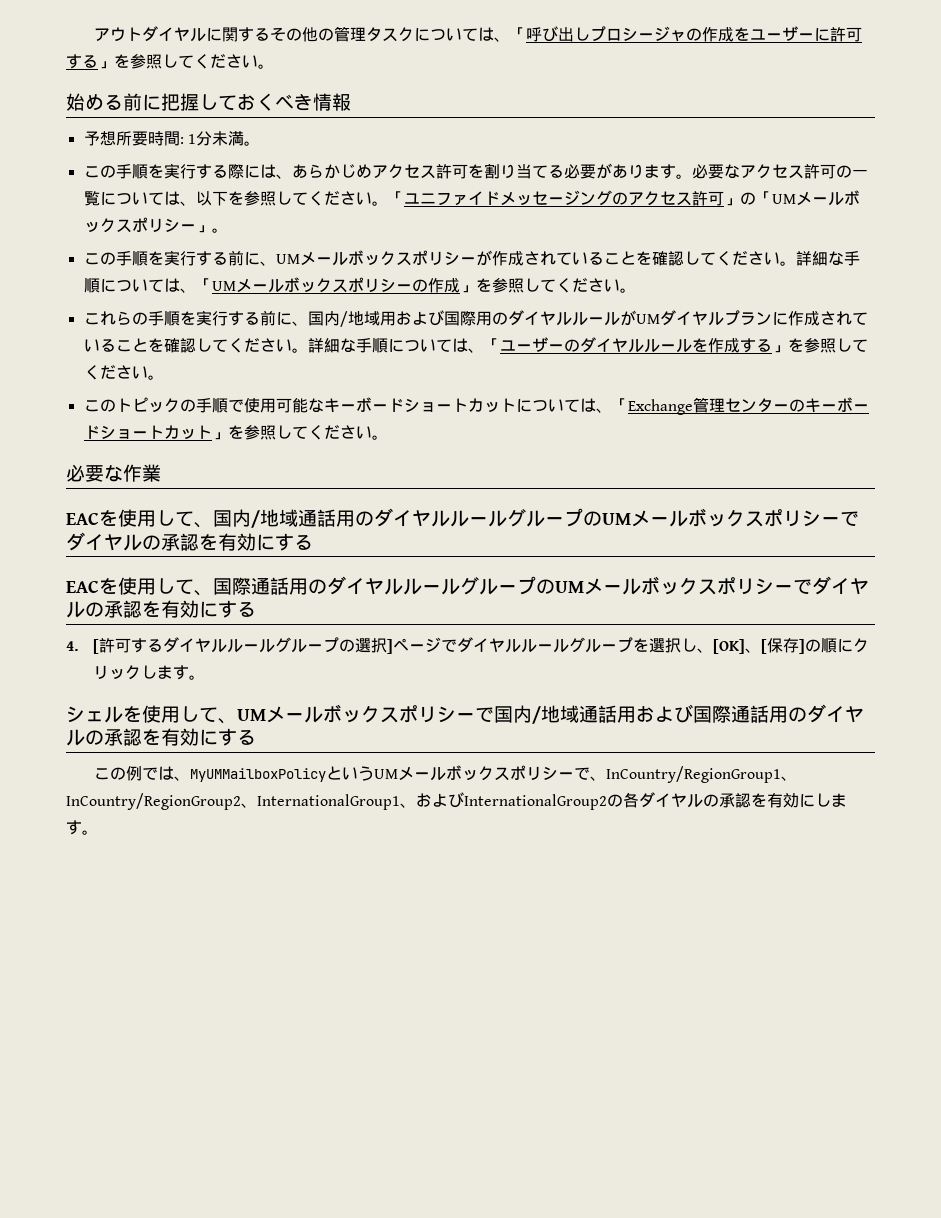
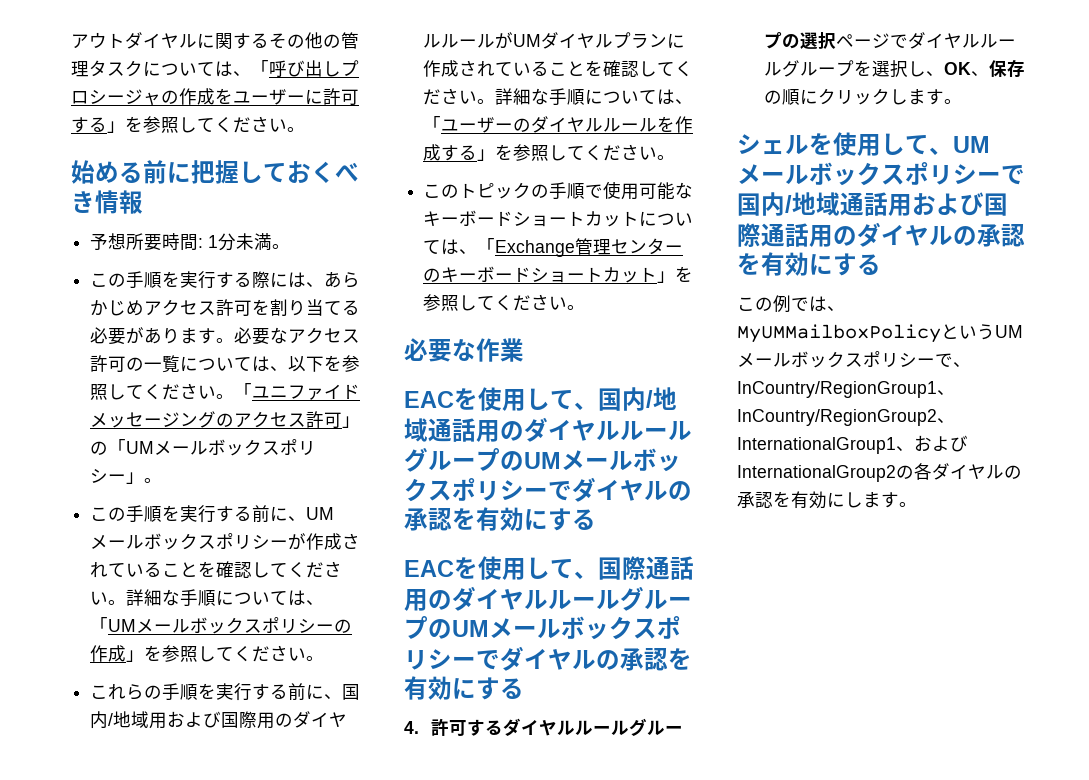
[92,639,99,654] [ -> (419, 727) none
[386,639,393,654] ] -> (836, 40) none
[712,638,805,654] [OK]、[保存] -> [943,59,1025,77] OK、保存

